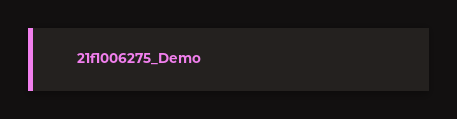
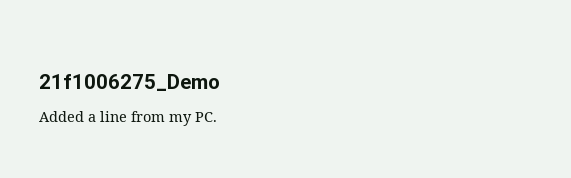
(201, 59) none -> [39,111,217,126] // Added a line from my PC.

